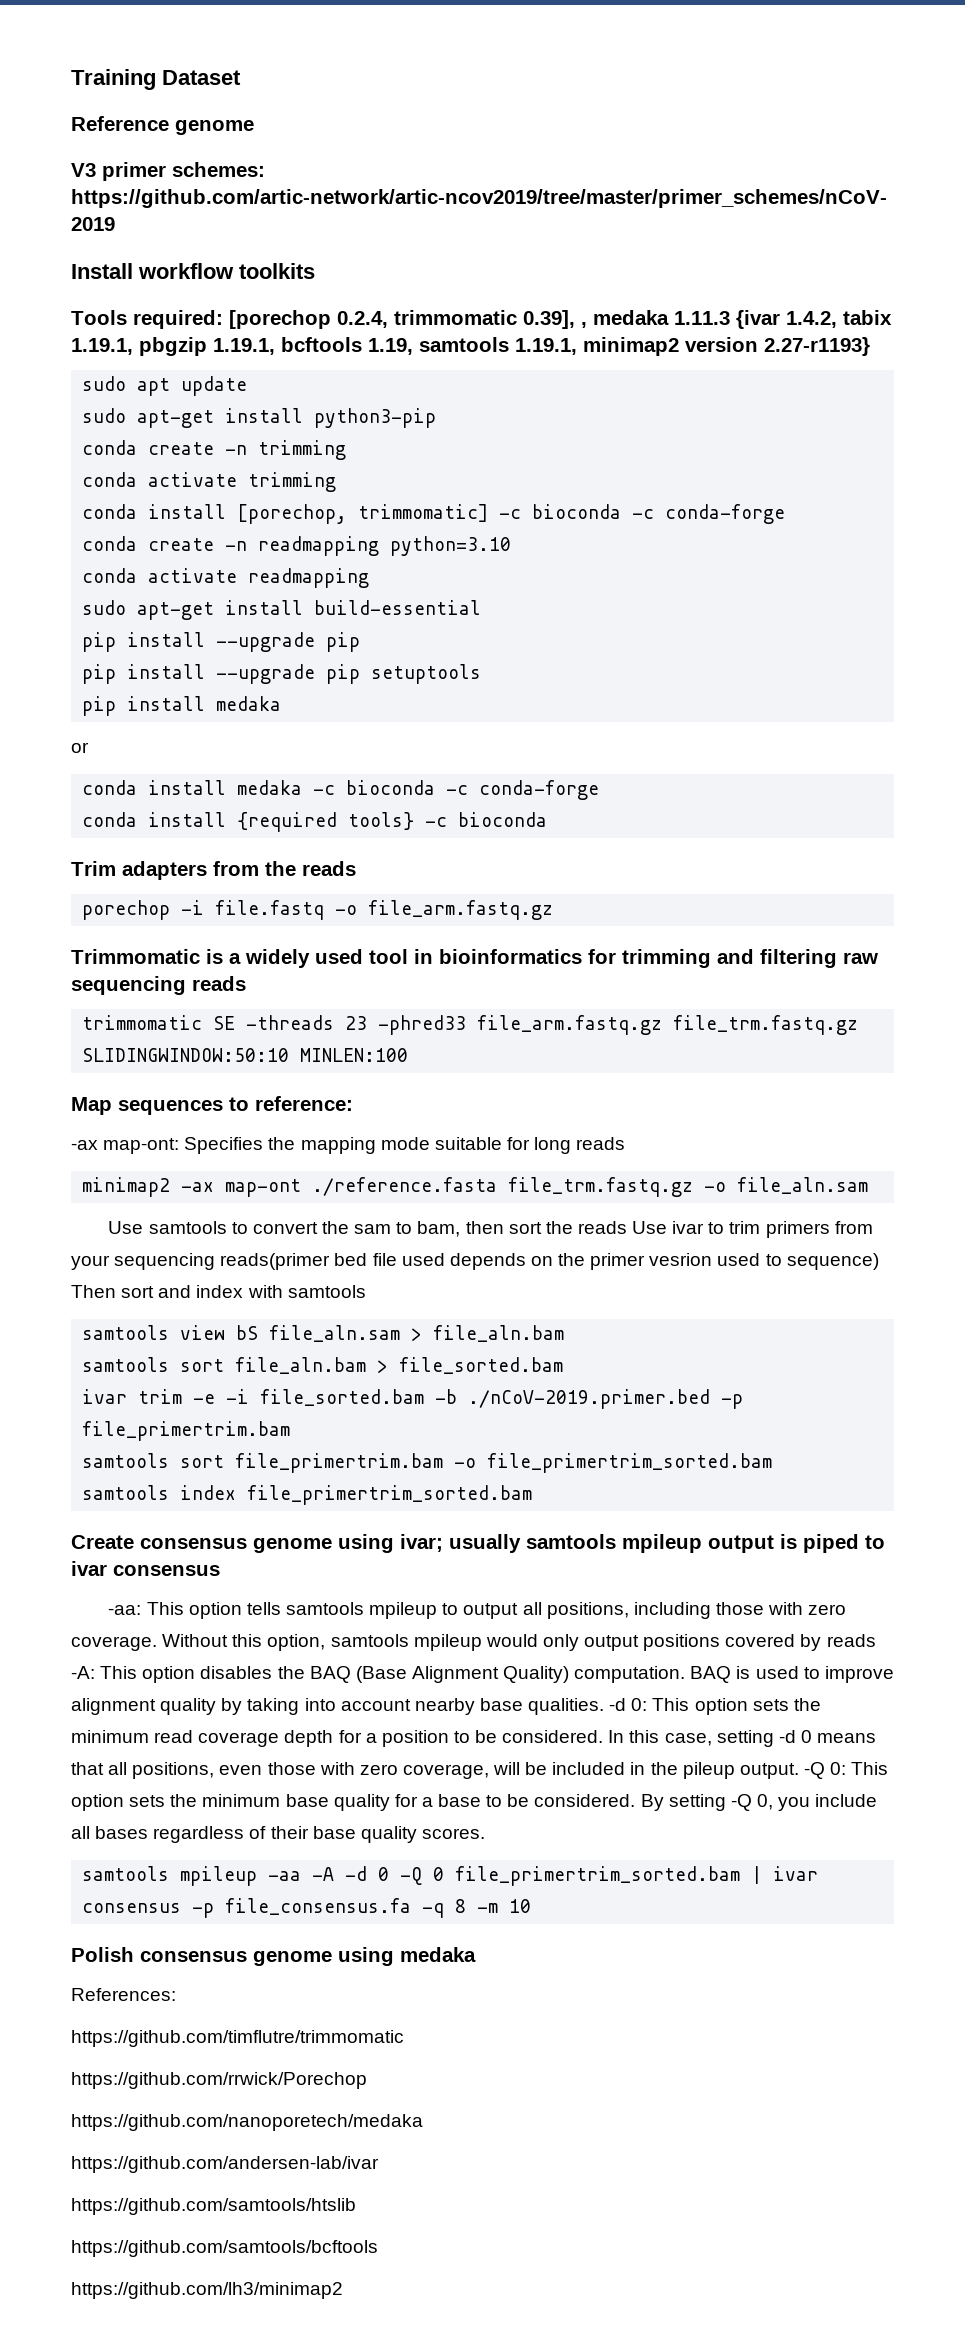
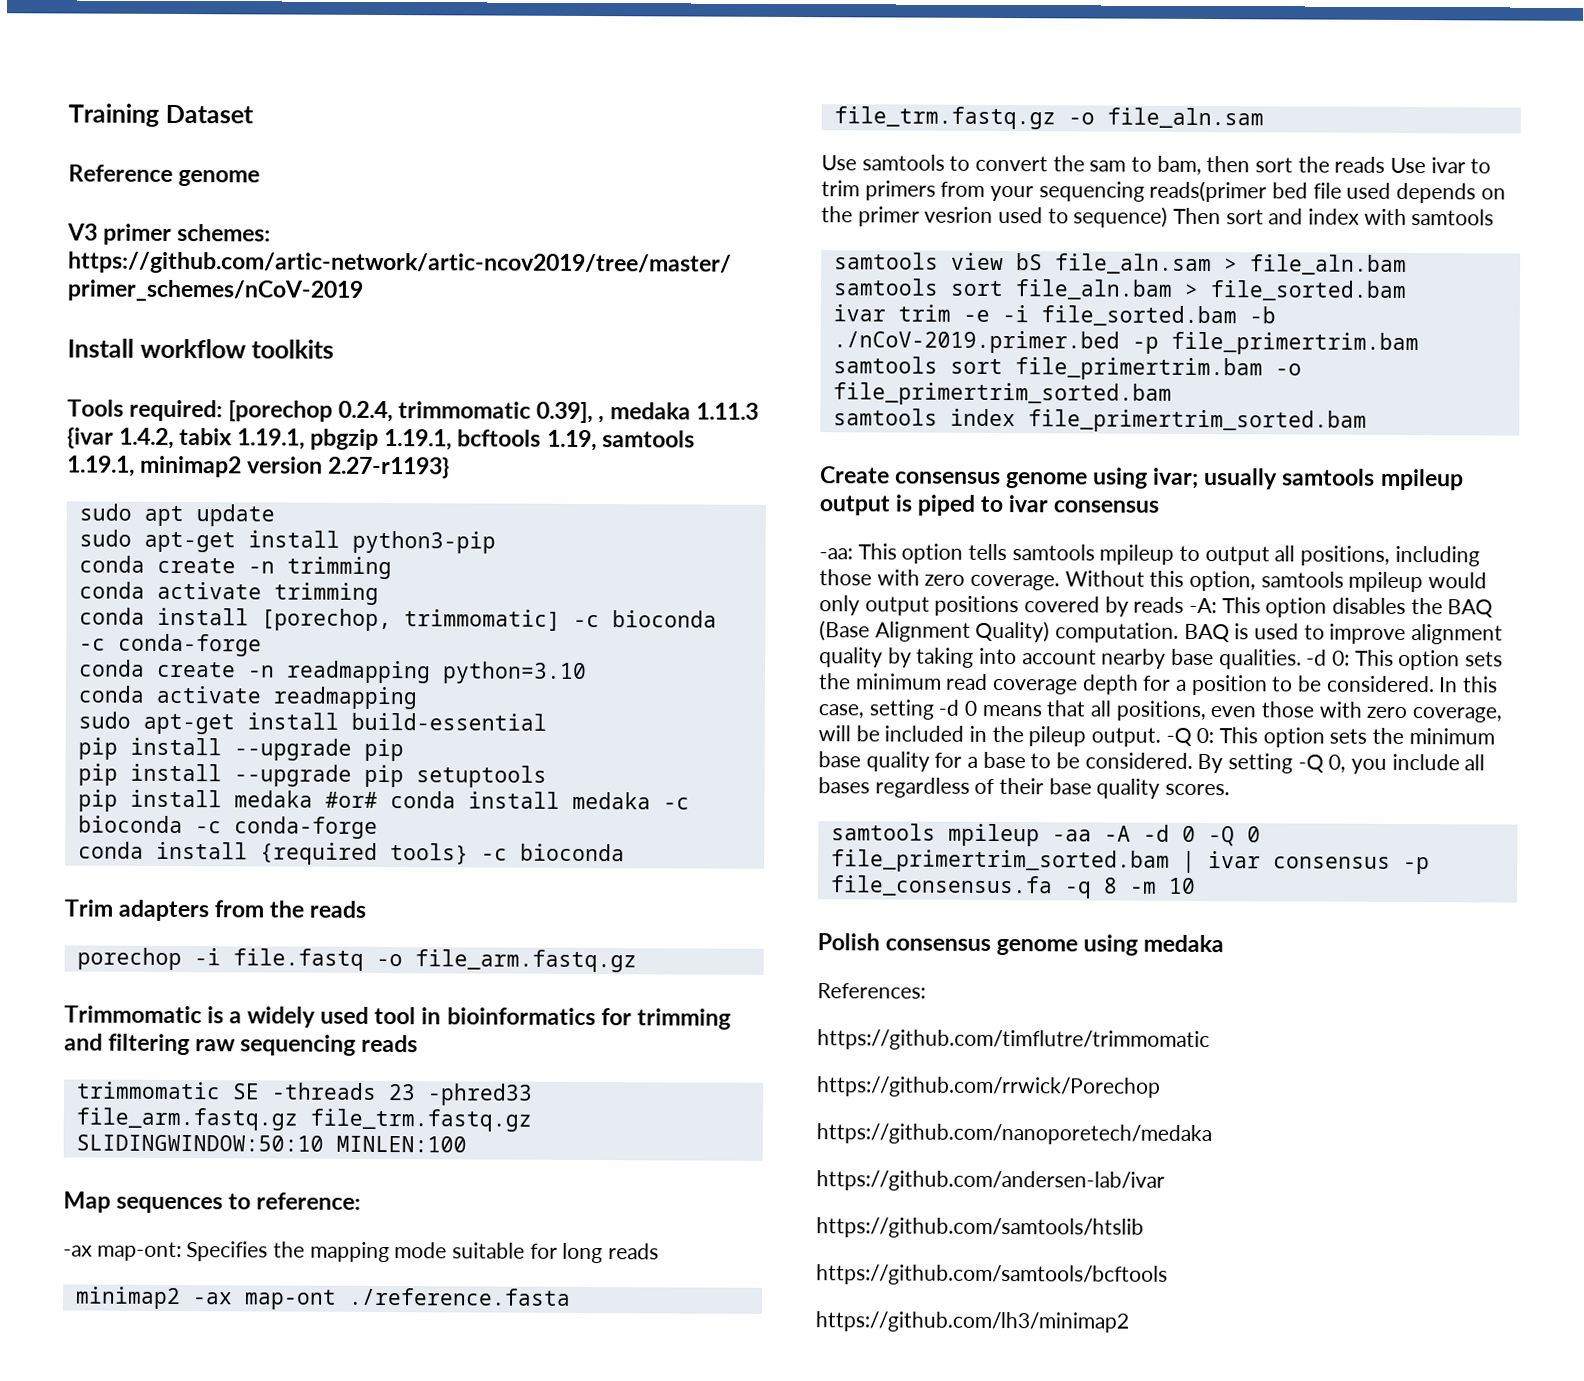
[71,742,89,753] // or // -> [324,791,378,808] #or#

